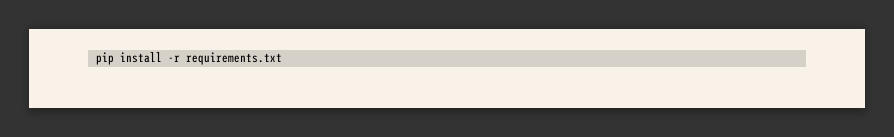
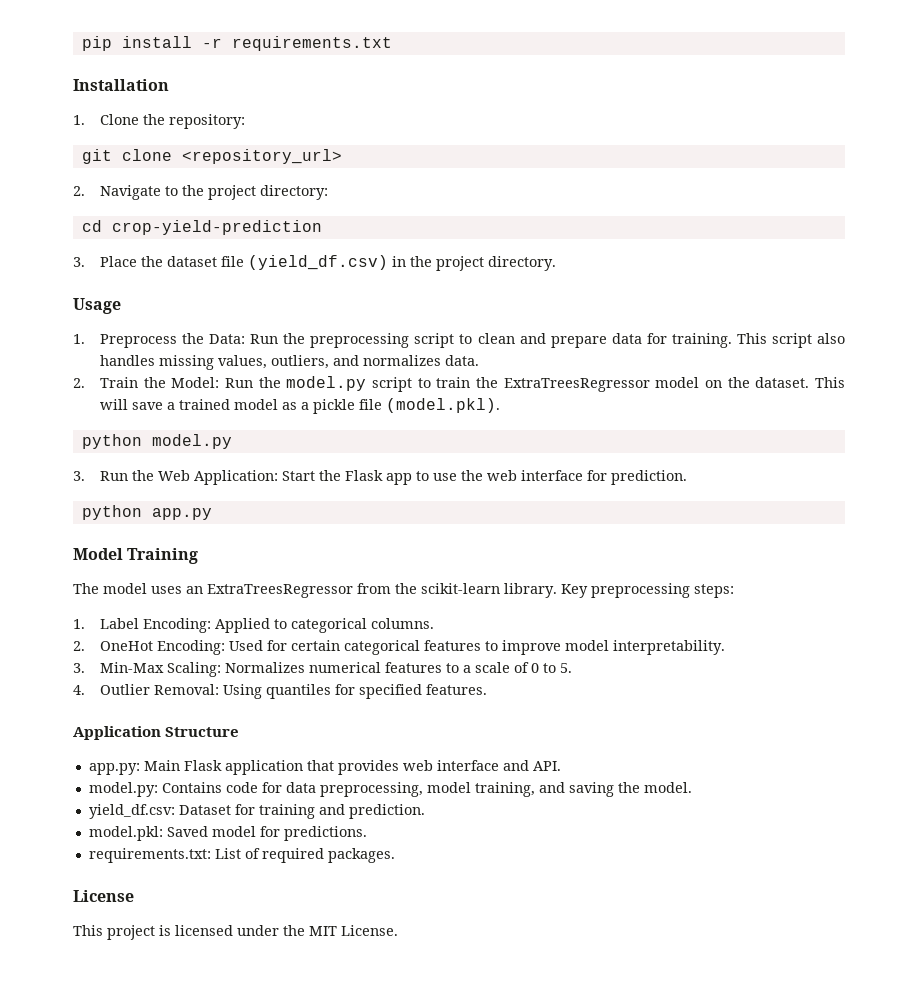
(282, 58) none -> [73,79,169,91] [73,114,246,129] [81,149,342,164] [73,185,329,200] [81,220,322,235] [73,255,557,271] [73,298,121,314] [73,333,845,348] [100,355,480,370] [73,376,845,392] [100,398,501,414] [81,434,232,449] [73,470,688,485] [81,505,212,520] [73,548,199,564] [73,583,734,598] [73,618,435,633] [73,640,726,655] [73,662,573,677] [73,684,488,699] [73,726,240,740] [88,760,561,775] [88,782,692,797] [88,804,425,819] [88,826,367,841] [88,848,395,863] [73,890,134,902] [73,925,398,940] // Installation // 1. Clone the repository: // git clone <repository_url> // 2. Navigate to the project directory: // cd crop-yield-prediction // 3. Place the dataset file (yield_df.csv) in the project directory. // Usage // 1. Preprocess the Data: Run the preprocessing script to clean and prepare data for training. This script also handles missing values, outliers, and normalizes data. // 2. Train the Model: Run the model.py script to train the ExtraTreesRegressor model on the dataset. This will save a trained model as a pickle file (model.pkl). // python model.py // 3. Run the Web Application: Start the Flask app to use the web interface for prediction. // python app.py // Model Training // The model uses an ExtraTreesRegressor from the scikit-learn library. Key preprocessing steps: // 1. Label Encoding: Applied to categorical columns. // 2. OneHot Encoding: Used for certain categorical features to improve model interpretability. // 3. Min-Max Scaling: Normalizes numerical features to a scale of 0 to 5. // 4. Outlier Removal: Using quantiles for specified features. // Application Structure // app.py: Main Flask application that provides web interface and API. // model.py: Contains code for data preprocessing, model training, and saving the model. // yield_df.csv: Dataset for training and prediction. // model.pkl: Saved model for predictions. // requirements.txt: List of required packages. // License // This project is licensed under the MIT License.

